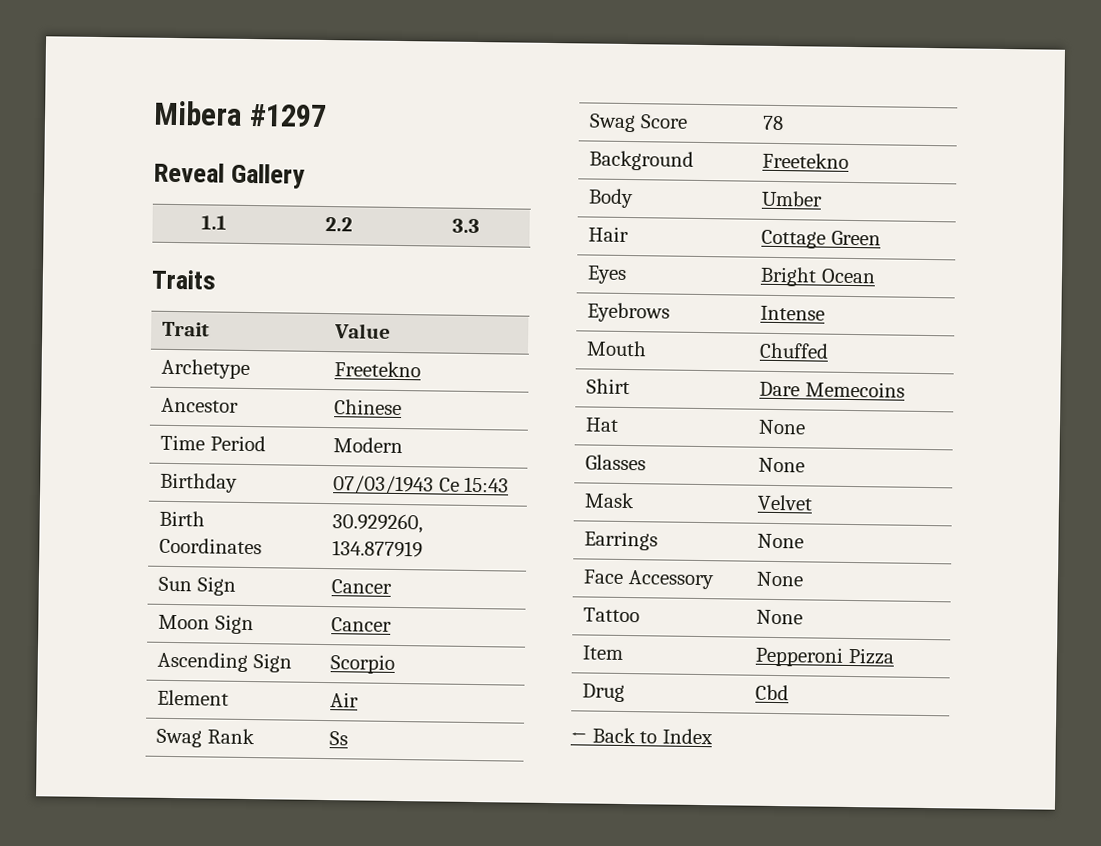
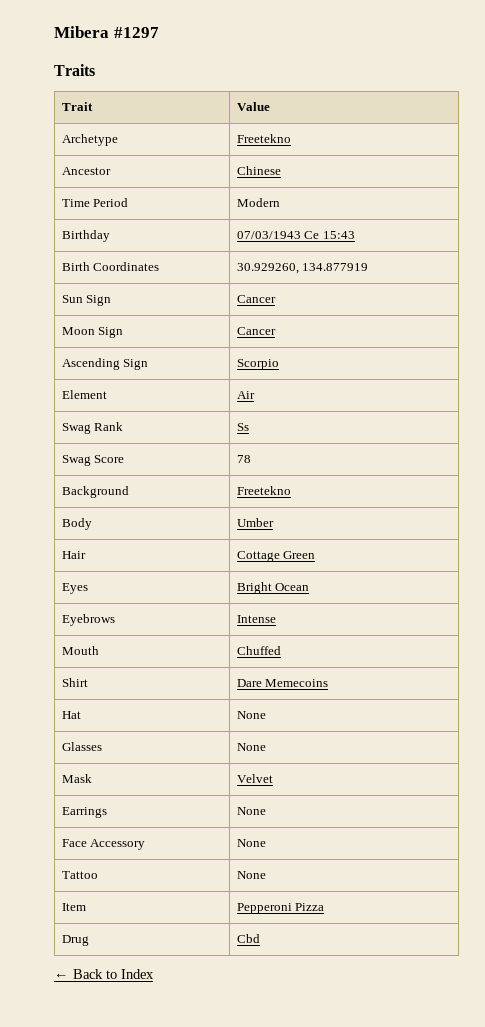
[153,162,306,189] [201,215,227,230] [324,216,353,232] [452,218,480,234] // Reveal Gallery // 1.1 | 2.2 | 3.3 -> (159, 32) none

